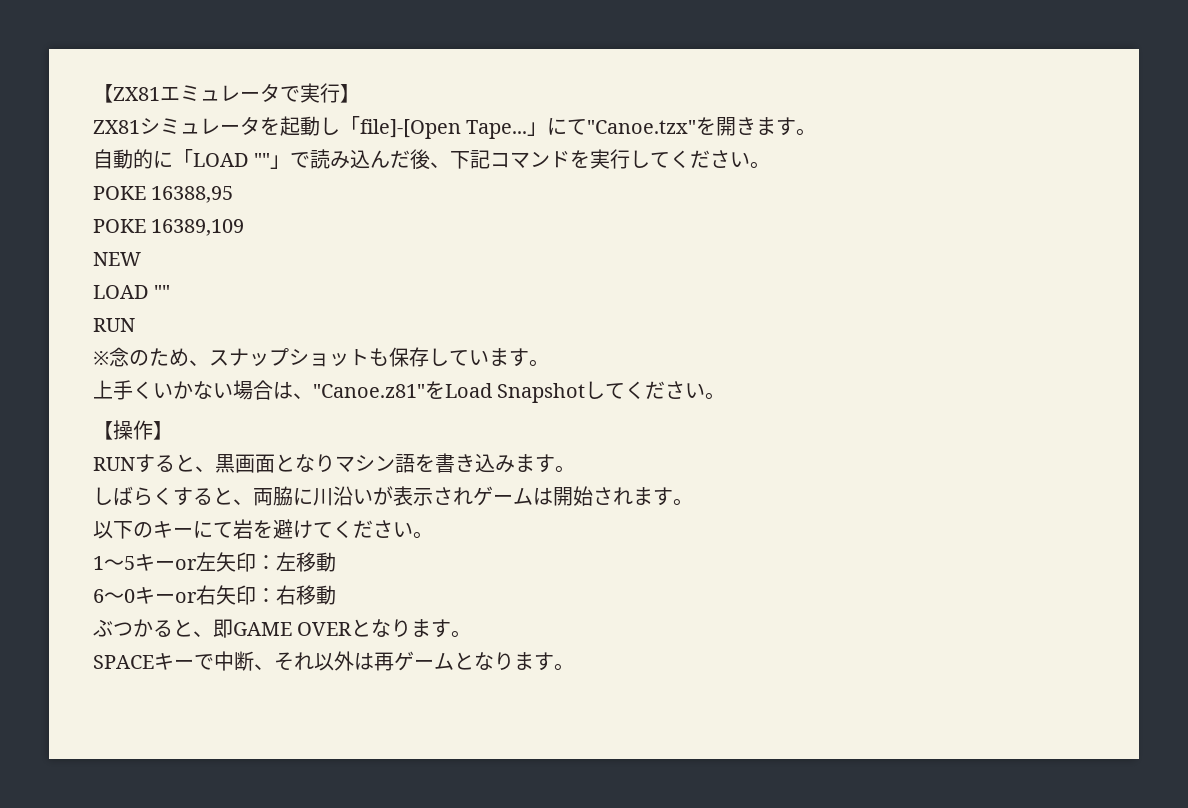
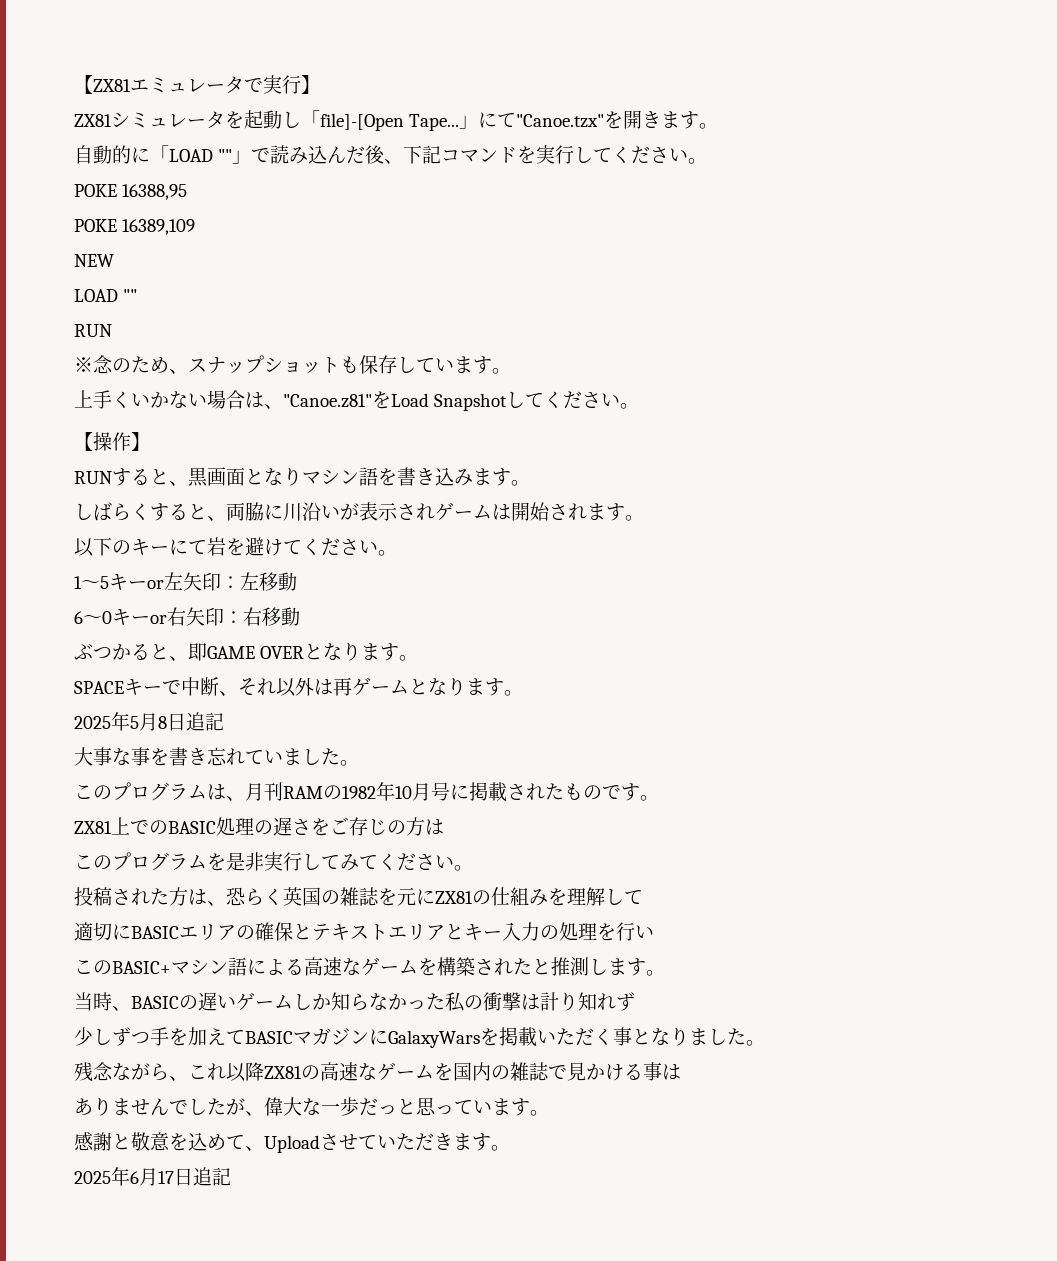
(574, 667) none -> [74,712,224,731] [74,747,359,766] [74,782,659,802] [74,817,444,836] [74,852,473,871] [74,887,643,906] [74,922,654,941] [74,957,665,976] [74,992,635,1012] [74,1027,765,1048] [74,1062,681,1082] [74,1097,549,1116] [74,1132,510,1153] [74,1167,231,1186] // 2025年5月8日追記 // 大事な事を書き忘れていました。 // このプログラムは、月刊RAMの1982年10月号に掲載されたものです。 // ZX81上でのBASIC処理の遅さをご存じの方は // このプログラムを是非実行してみてください。 // 投稿された方は、恐らく英国の雑誌を元にZX81の仕組みを理解して // 適切にBASICエリアの確保とテキストエリアとキー入力の処理を行い // このBASIC+マシン語による高速なゲームを構築されたと推測します。 // 当時、BASICの遅いゲームしか知らなかった私の衝撃は計り知れず // 少しずつ手を加えてBASICマガジンにGalaxyWarsを掲載いただく事となりました。 // 残念ながら、これ以降ZX81の高速なゲームを国内の雑誌で見かける事は // ありませんでしたが、偉大な一歩だっと思っています。 // 感謝と敬意を込めて、Uploadさせていただきます。 // 2025年6月17日追記

